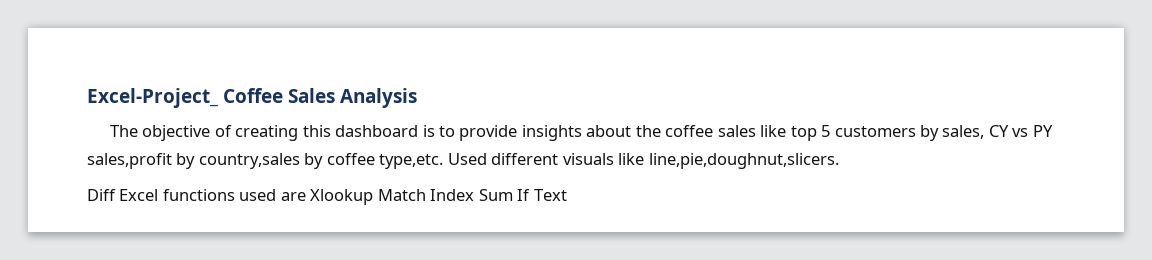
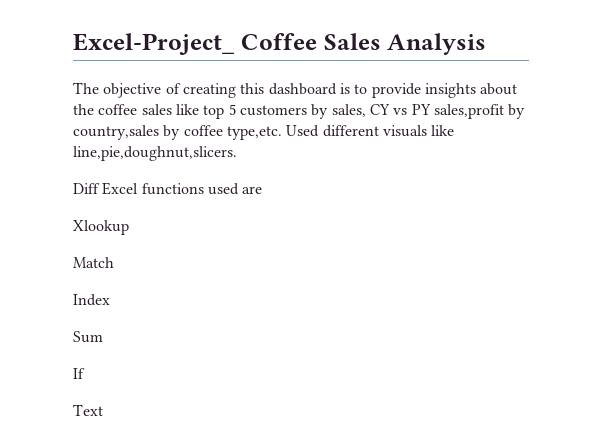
(306, 196) none -> (263, 190) //
(374, 197) none -> (129, 227) //
(426, 195) none -> (114, 262) //
(475, 195) none -> (110, 300) //
(513, 195) none -> (103, 337) //
(531, 195) none -> (85, 373) //

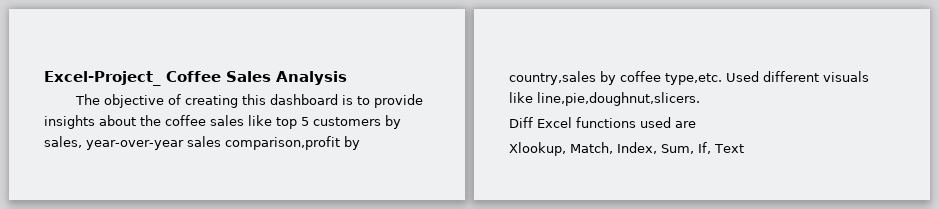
[369,104,504,119] CY vs PY sales,profit -> [86,136,340,150] year-over-year sales comparison,profit
[73,220,129,235] [73,257,114,268] [73,294,110,306] [73,331,103,343] [73,368,85,379] Xlookup // Match // Index // Sum // If // -> [509,142,711,156] Xlookup, Match, Index, Sum, If,

